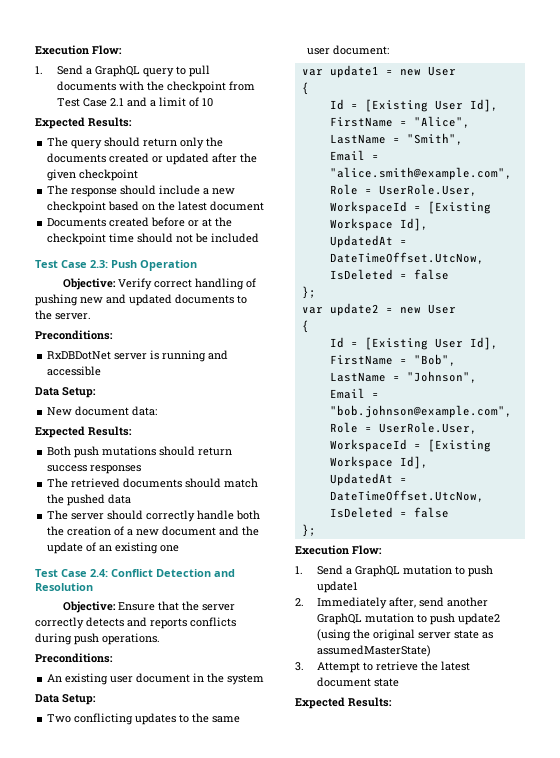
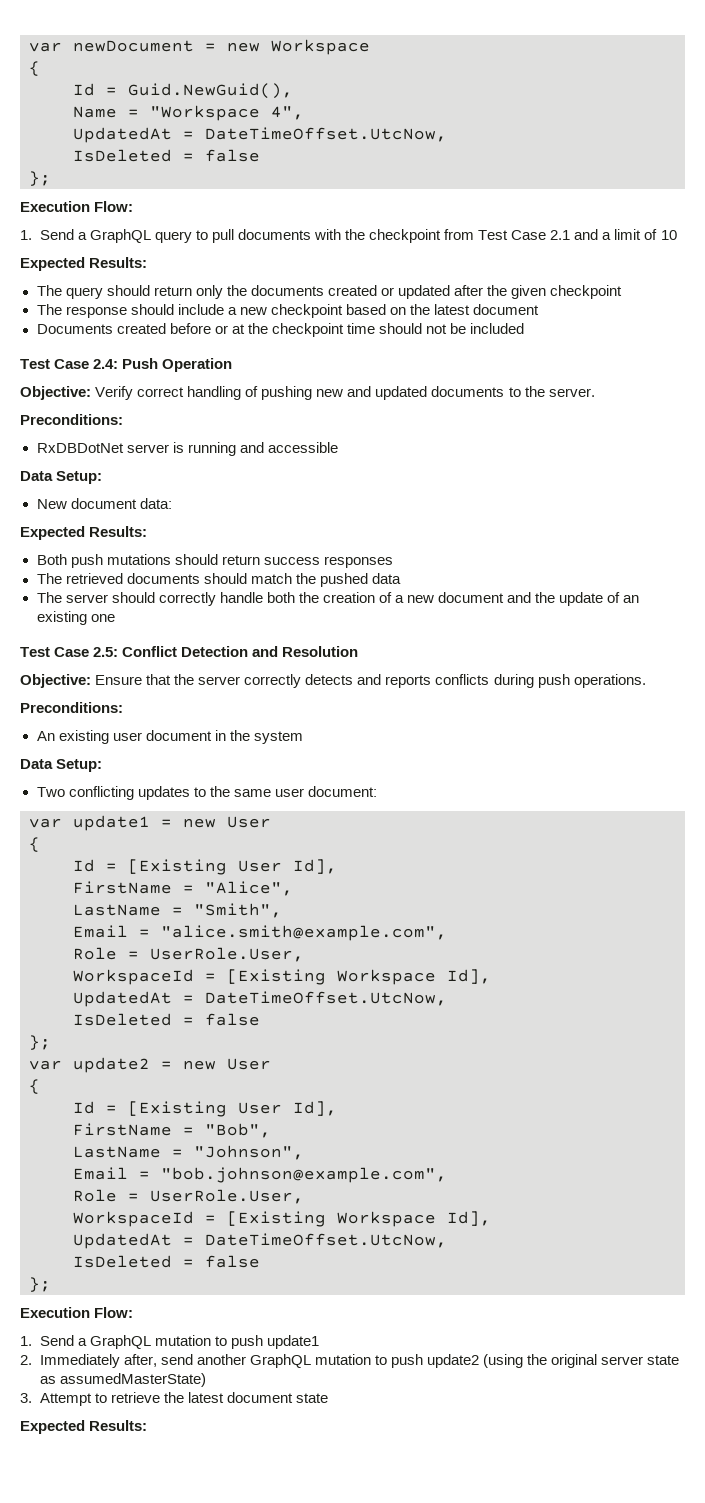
(35, 50) none -> [29,39,370,55] [29,61,40,76] [73,83,293,99] [73,105,304,121] [73,127,447,143] [73,149,260,162] [29,171,51,186] var newDocument = new Workspace // { // Id = Guid.NewGuid(), // Name = "Workspace 4", // UpdatedAt = DateTimeOffset.UtcNow, // IsDeleted = false // }; //
[90,260,108,268] 2.3: -> [93,359,119,369] 2.4:
[90,569,108,577] 2.4: -> [93,647,119,657] 2.5:

